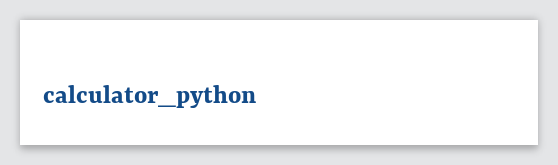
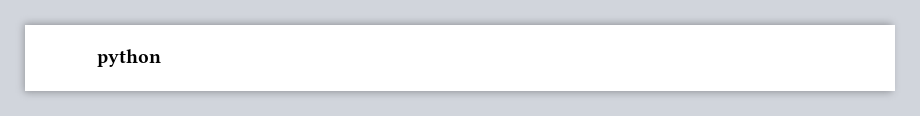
[43,85,256,108] calculator_python -> [97,49,161,67] python

